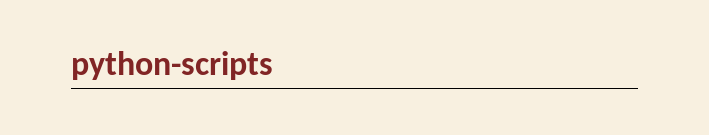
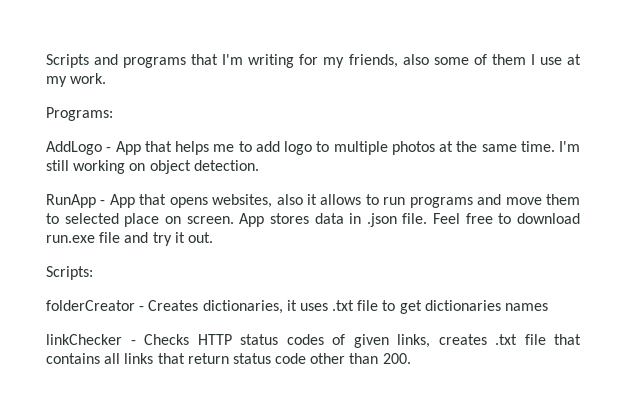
[71,51,273,80] python-scripts -> [46,54,581,68] [46,73,107,87] [46,107,113,121] [46,141,580,155] [46,160,259,174] [46,194,581,208] [46,213,581,227] [46,232,213,246] [46,266,93,280] [46,300,549,314] [46,334,581,348] [46,353,411,364] Scripts and programs that I'm writing for my friends, also some of them I use at my work. // Programs: // AddLogo - App that helps me to add logo to multiple photos at the same time. I'm still working on object detection. // RunApp - App that opens websites, also it allows to run programs and move them to selected place on screen. App stores data in .json file. Feel free to download run.exe file and try it out. // Scripts: // folderCreator - Creates dictionaries, it uses .txt file to get dictionaries names // linkChecker - Checks HTTP status codes of given links, creates .txt file that contains all links that return status code other than 200.

